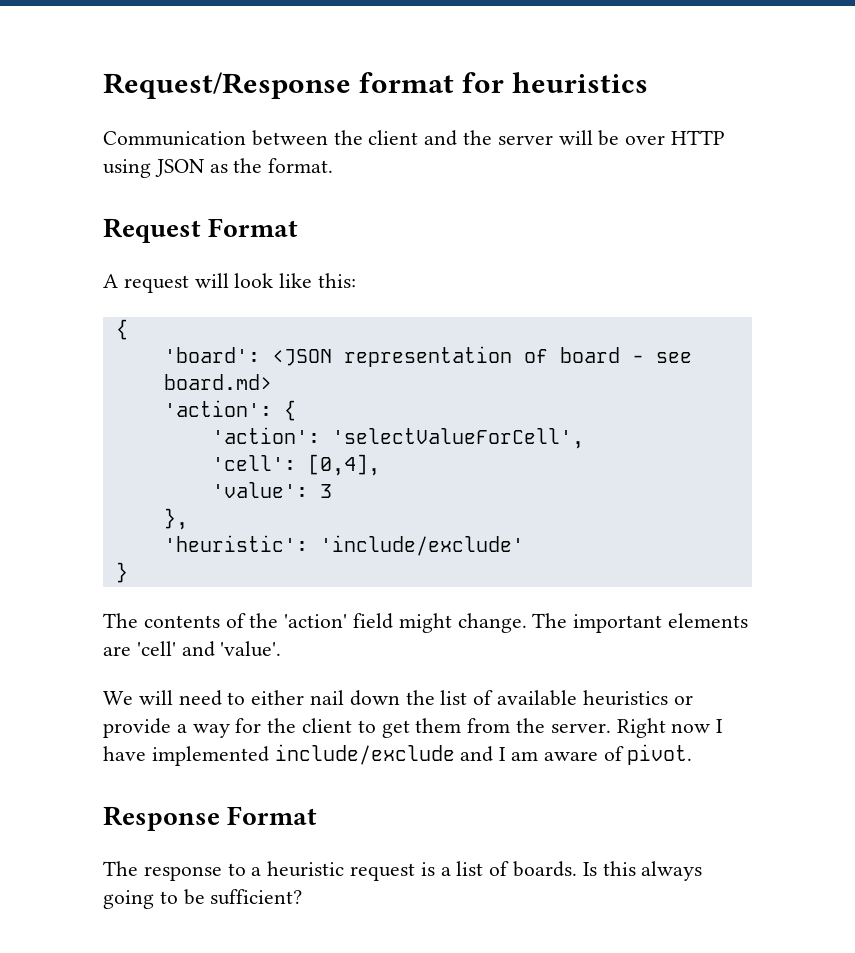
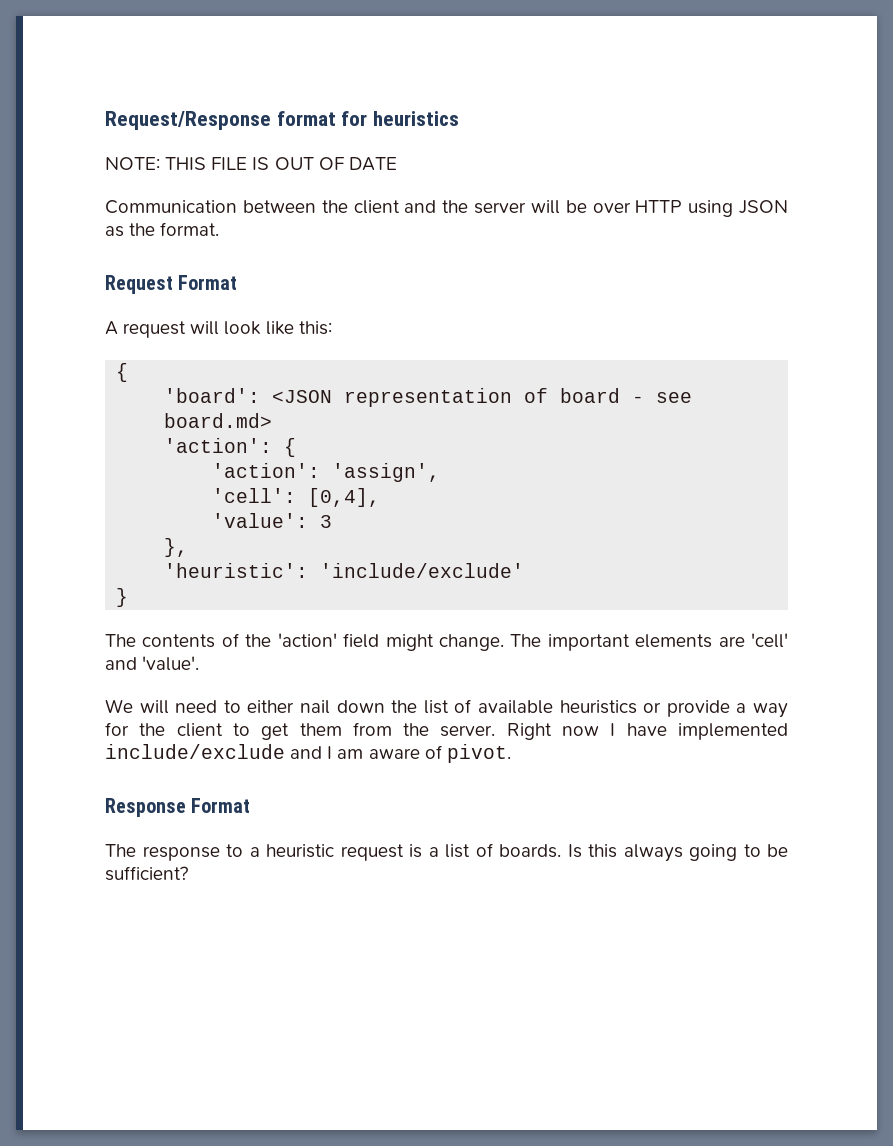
(649, 82) none -> [105,157,397,171] // NOTE: THIS FILE IS OUT OF DATE
[331,428,584,449] 'selectValueForCell', -> [332,463,441,482] 'assign',

